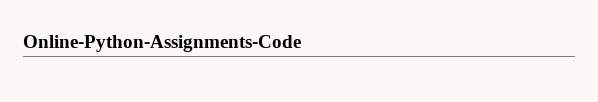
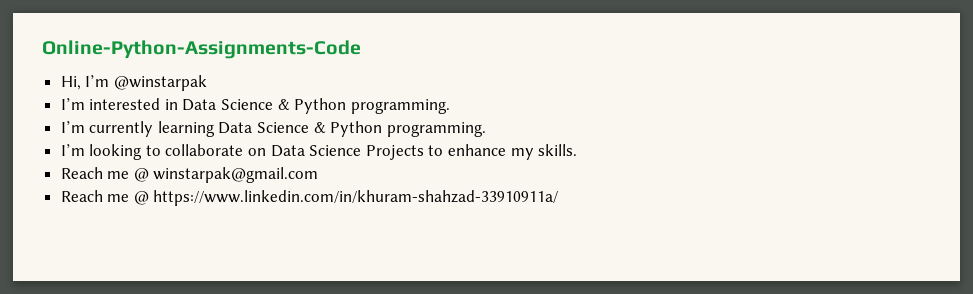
(301, 43) none -> [60,75,207,91] [60,98,450,114] [60,121,486,137] [60,144,578,160] [60,167,319,183] [60,190,559,206] // Hi, I’m @winstarpak // I’m interested in Data Science & Python programming. // I’m currently learning Data Science & Python programming. // I’m looking to collaborate on Data Science Projects to enhance my skills. // Reach me @ winstarpak@gmail.com // Reach me @ https://www.linkedin.com/in/khuram-shahzad-33910911a/

